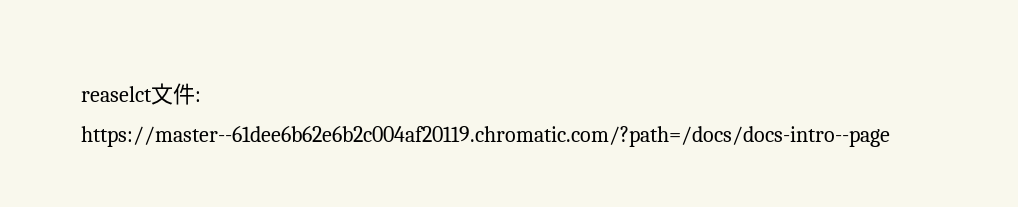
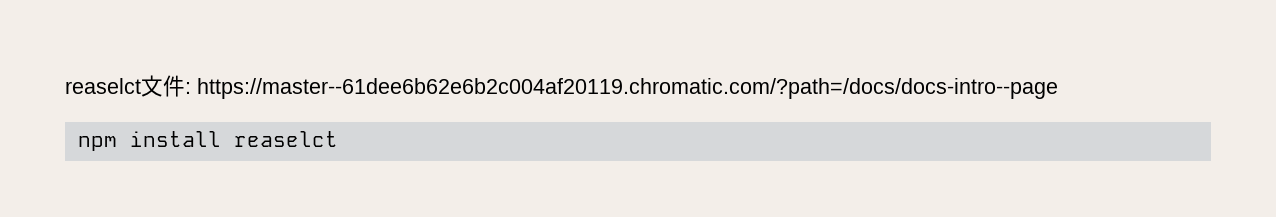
(890, 136) none -> [77,131,338,151] // npm install reaselct

